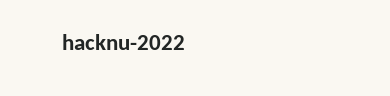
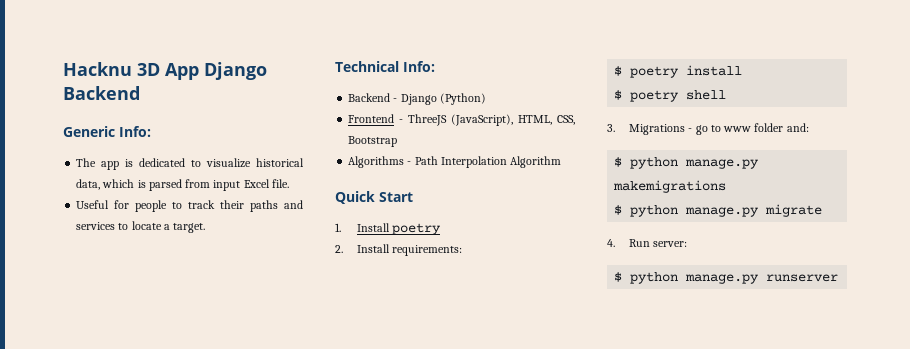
[62,34,185,50] hacknu-2022 -> [63,62,267,80] [63,86,140,100] [63,126,151,137] [76,158,304,170] [76,179,289,191] [76,200,303,212] [76,221,206,233] [335,61,435,72] [348,93,486,105] [348,114,575,126] [348,136,398,147] [348,156,562,168] [335,191,413,204] [335,223,442,235] [335,244,463,256] [614,65,743,78] [614,90,727,102] [607,123,809,135] [614,157,760,169] [613,180,727,193] [614,204,823,217] [607,239,688,247] [614,272,839,284] Hacknu 3D App Django Backend // Generic Info: // The app is dedicated to visualize historical data, which is parsed from input Excel file. // Useful for people to track their paths and services to locate a target. // Technical Info: // Backend - Django (Python) // Frontend - ThreeJS (JavaScript), HTML, CSS, Bootstrap // Algorithms - Path Interpolation Algorithm // Quick Start // 1. Install poetry // 2. Install requirements: // $ poetry install // $ poetry shell // 3. Migrations - go to www folder and: // $ python manage.py makemigrations // $ python manage.py migrate // 4. Run server: // $ python manage.py runserver

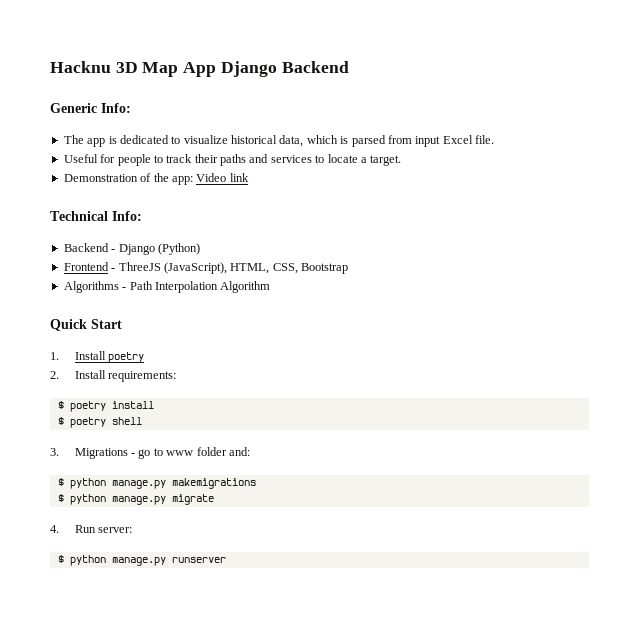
(160, 69) none -> [142,62,179,77] Map
(206, 228) none -> [63,173,249,185] // Demonstration of the app: Video link

